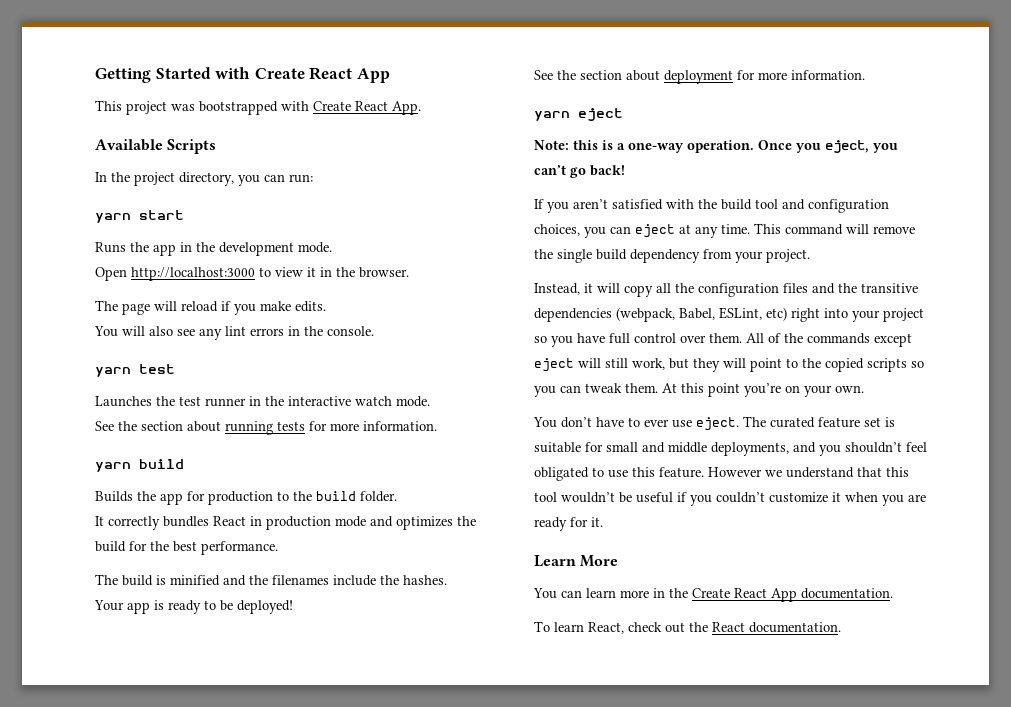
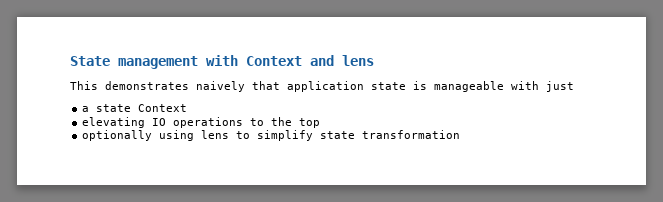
[95,67,390,83] [95,100,421,115] [95,139,217,154] [95,172,313,186] [95,210,184,223] [95,242,332,256] [95,267,409,281] [95,300,326,315] [94,326,374,340] [95,364,175,377] [95,396,430,407] [95,421,437,435] [95,459,184,472] [95,491,397,505] [95,516,476,530] [95,541,278,555] [95,574,447,586] [94,600,293,614] [534,70,865,84] [534,108,623,121] [534,140,898,153] [534,165,625,178] [534,199,889,213] [534,223,915,238] [534,249,810,263] [534,283,918,297] [534,307,924,322] [534,333,912,347] [534,358,924,372] [534,383,864,397] [533,416,895,431] [534,442,927,456] [534,467,909,481] [534,492,926,506] [534,517,603,531] [534,555,619,567] [533,588,893,602] [534,621,841,634] Getting Started with Create React App // This project was bootstrapped with Create React App. // Available Scripts // In the project directory, you can run: // yarn start // Runs the app in the development mode. // Open http://localhost:3000 to view it in the browser. // The page will reload if you make edits. // You will also see any lint errors in the console. // yarn test // Launches the test runner in the interactive watch mode. // See the section about running tests for more information. // yarn build // Builds the app for production to the build folder. // It correctly bundles React in production mode and optimizes the build for the best performance. // The build is minified and the filenames include the hashes. // Your app is ready to be deployed! // See the section about deployment for more information. // yarn eject // Note: this is a one-way operation. Once you eject, you can’t go back! // If you aren’t satisfied with the build tool and configuration choices, you can eject at any time. This command will remove the single build dependency from your project. // Instead, it will copy all the configuration files and the transitive dependencies (webpack, Babel, ESLint, etc) right into your project so you have full control over them. All of the commands except eject will still work, but they will point to the copied scripts so you can tweak them. At this point you’re on your own. // You don’t have to ever use eject. The curated feature set is suitable for small and middle deployments, and you shouldn’t feel obligated to use this feature. However we understand that this tool wouldn’t be useful if you couldn’t customize it when you are ready for it. // Learn More // You can learn more in the Create React App documentation. // To learn React, check out the React documentation. -> [70,55,374,69] [70,81,574,92] [82,104,188,112] [82,117,321,128] [82,130,461,141] State management with Context and lens // This demonstrates naively that application state is manageable with just // a state Context // elevating IO operations to the top // optionally using lens to simplify state transformation

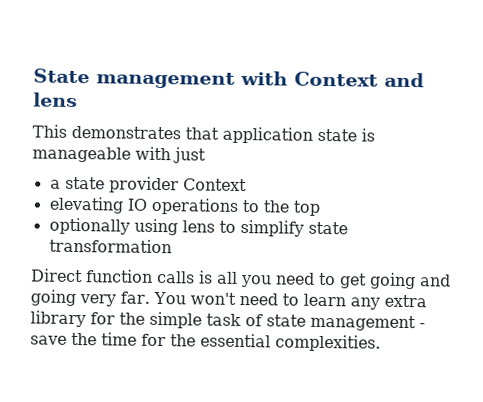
[196,81,245,92] naively -> (181, 132) none
(132, 108) none -> [108,176,179,194] provider
(461, 134) none -> [31,268,451,290] [30,289,427,310] [30,310,425,332] [30,332,381,352] // Direct function calls is all you need to get going and going very far. You won't need to learn any extra library for the simple task of state management - save the time for the essential complexities.

